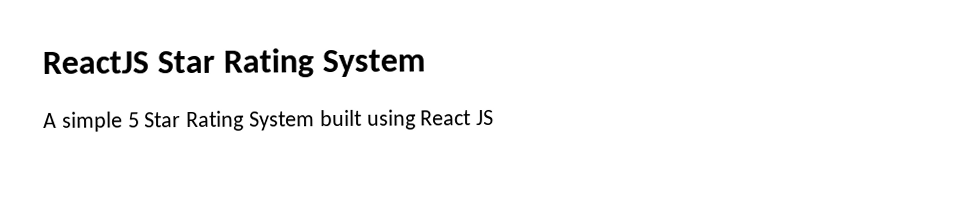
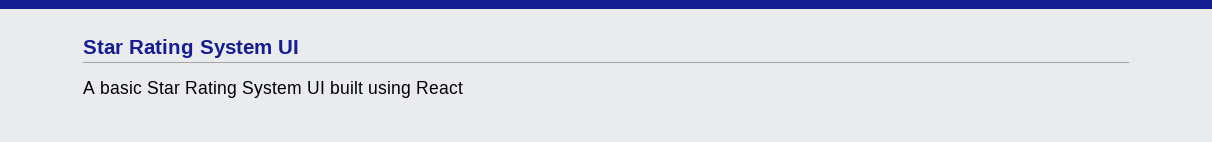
[42,48,427,78] ReactJS Star Rating System -> [83,39,299,58] Star Rating System UI
[61,110,316,132] simple 5 Star Rating System -> [100,81,325,98] basic Star Rating System UI
[476,109,495,126] JS -> (463, 87) none

